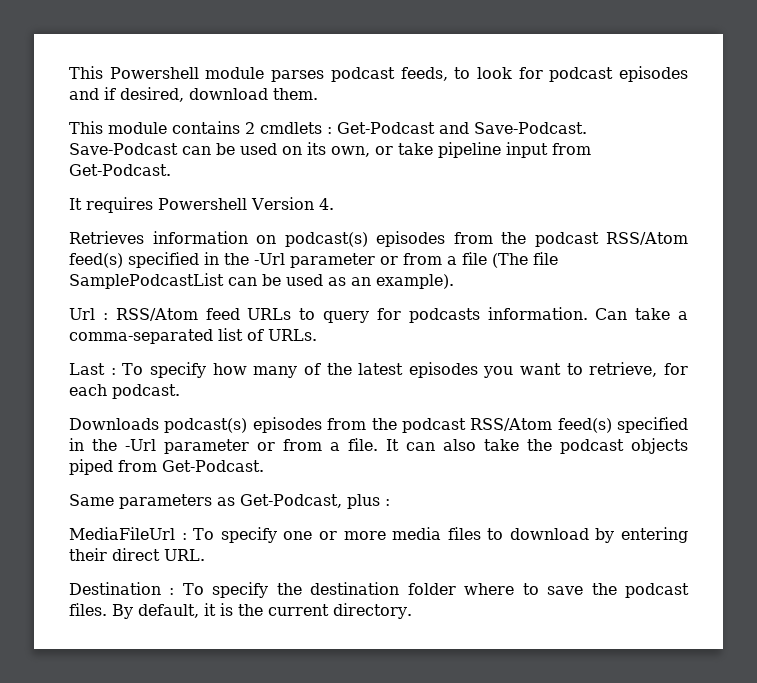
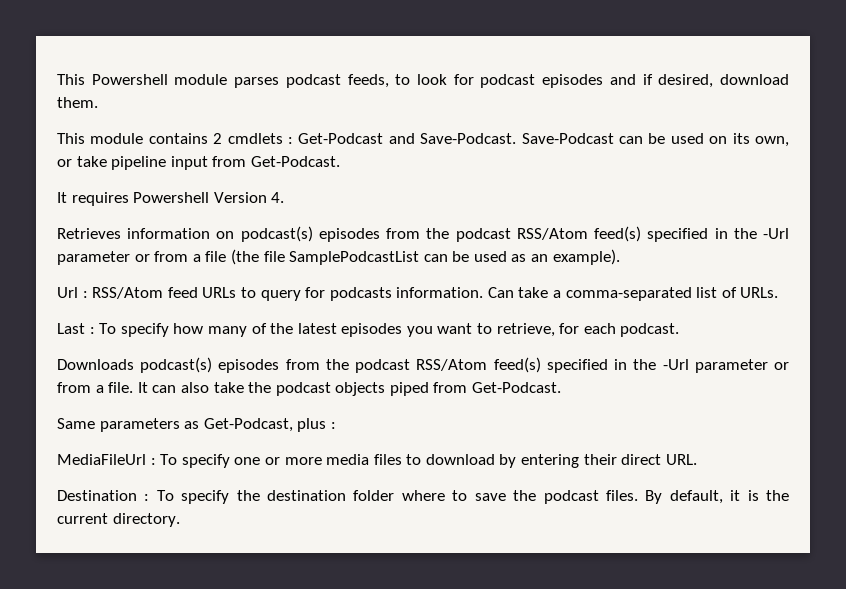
[492,253,528,268] (The -> [230,249,259,265] (the

